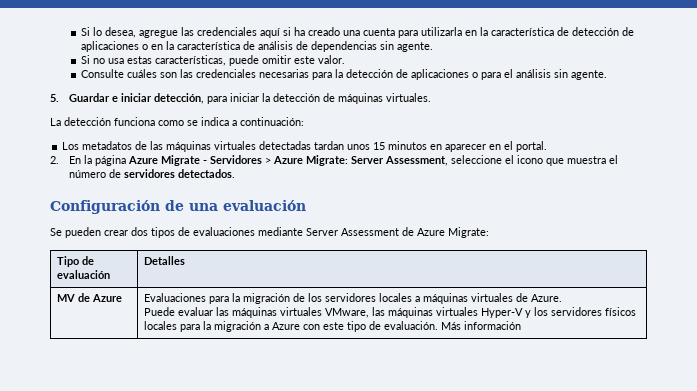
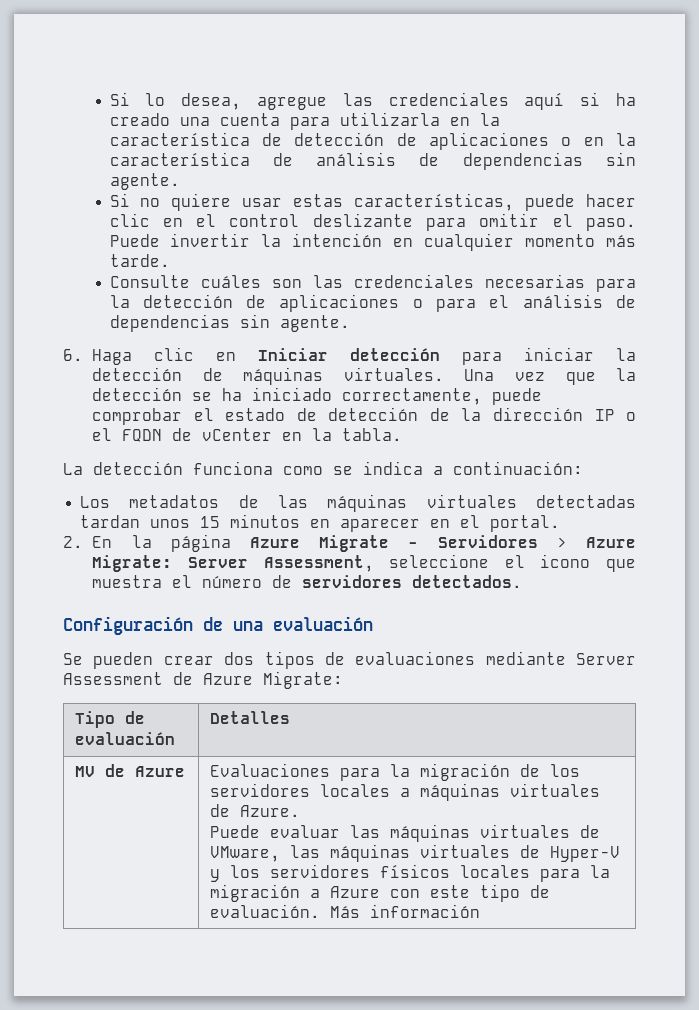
[108,58,125,64] usa -> [171,193,283,211] quiere usar
[262,55,346,64] omitir este valor. -> [586,194,636,207] [109,213,636,231] [109,233,636,251] [109,254,170,267] hacer clic en el control deslizante para omitir el paso. Puede invertir la intención en cualquier momento más tarde.
[554,69,608,80] [50,93,205,104] sin agente. // 5. Guardar e iniciar detección, -> [616,295,636,308] [109,314,350,332] [63,347,441,365] de dependencias sin agente. // 6. Haga clic en Iniciar detección
(432, 97) none -> [464,368,636,385] [92,387,543,405] [92,407,636,425] [92,428,403,442] Una vez que la detección se ha iniciado correctamente, puede comprobar el estado de detección de la dirección IP o el FQDN de vCenter en la tabla.
(322, 311) none -> [580,825,601,838] de
(478, 311) none -> [520,845,541,858] de

